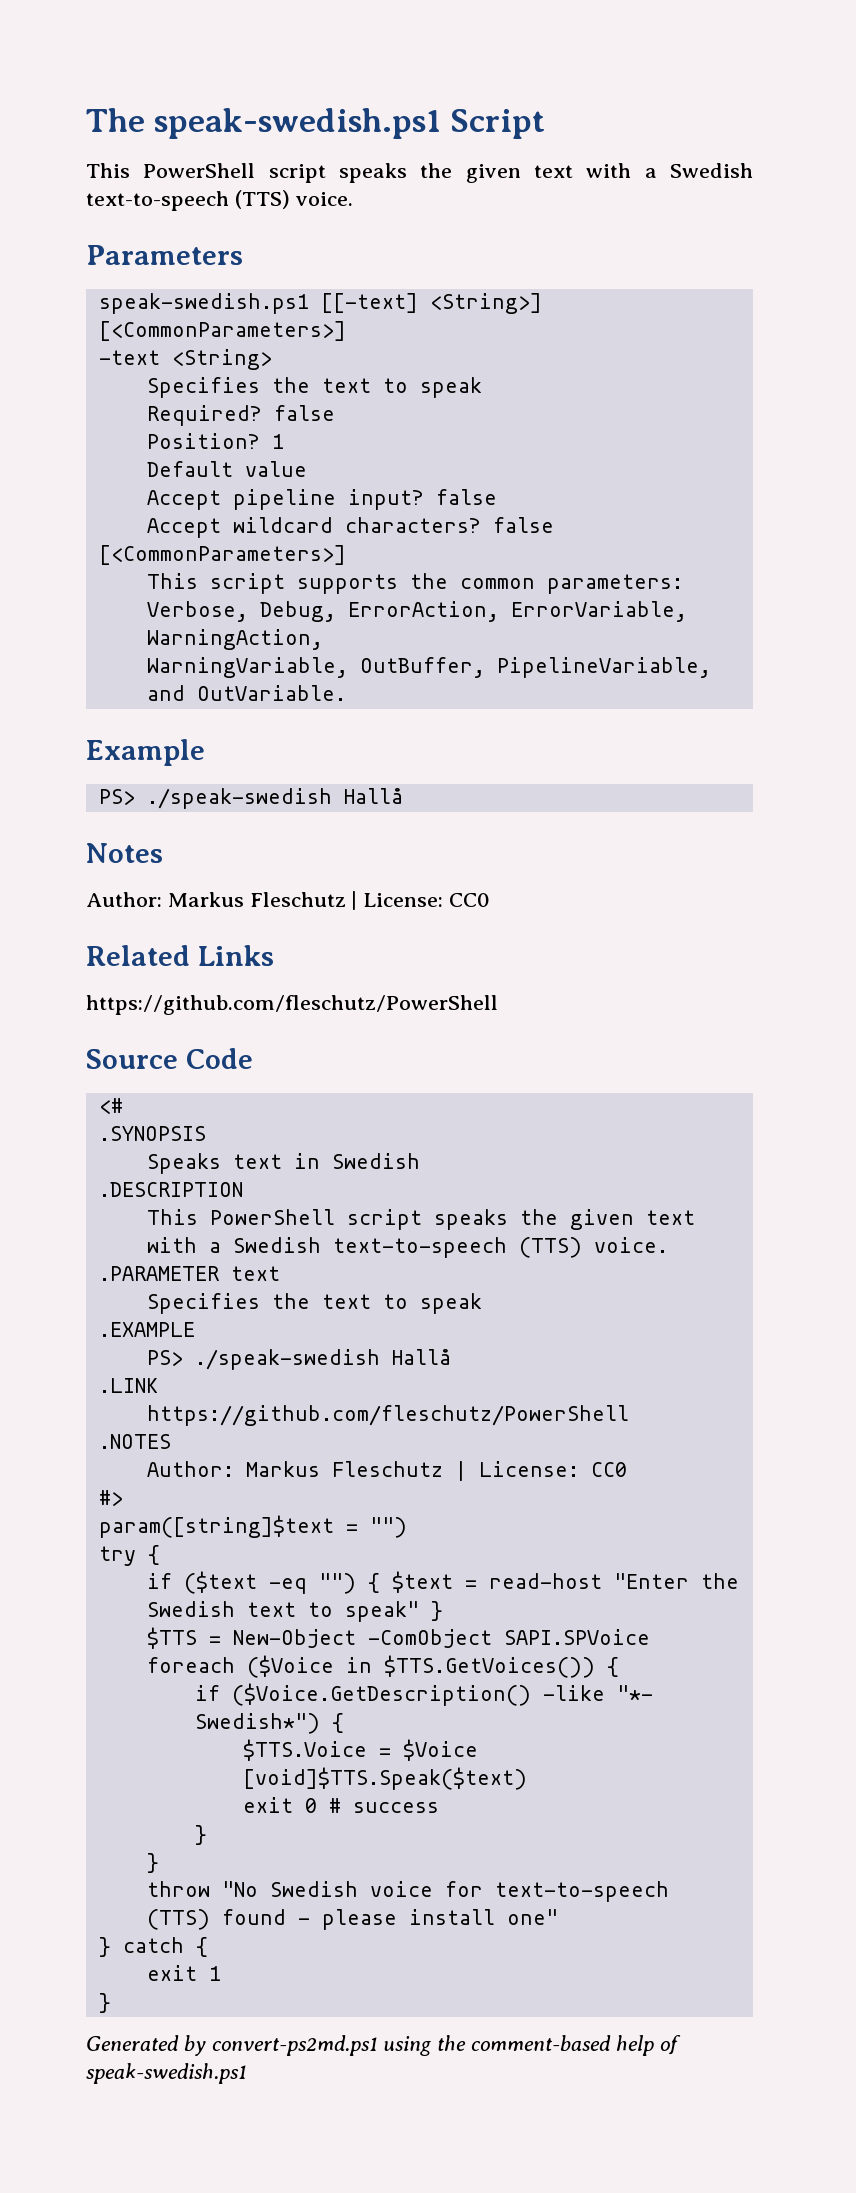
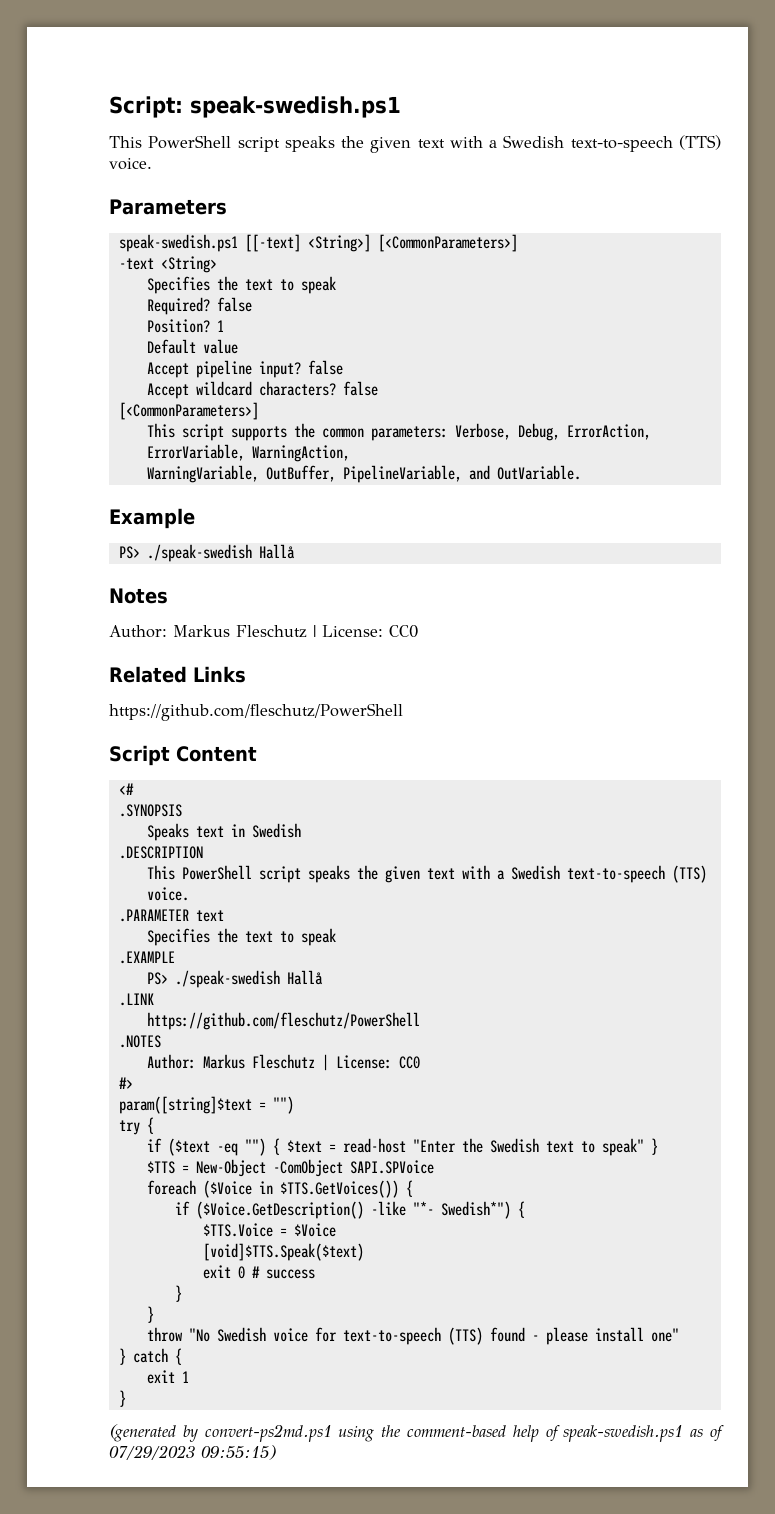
[86,108,546,139] The speak-swedish.ps1 Script -> [109,96,401,118] Script: speak-swedish.ps1
[86,1048,253,1069] Source Code -> [109,745,257,766] Script Content
[86,2035,179,2051] Generated -> [109,1424,176,1442] (generated
(247, 2073) none -> [690,1425,724,1442] [109,1445,276,1460] as of 07/29/2023 09:55:15)

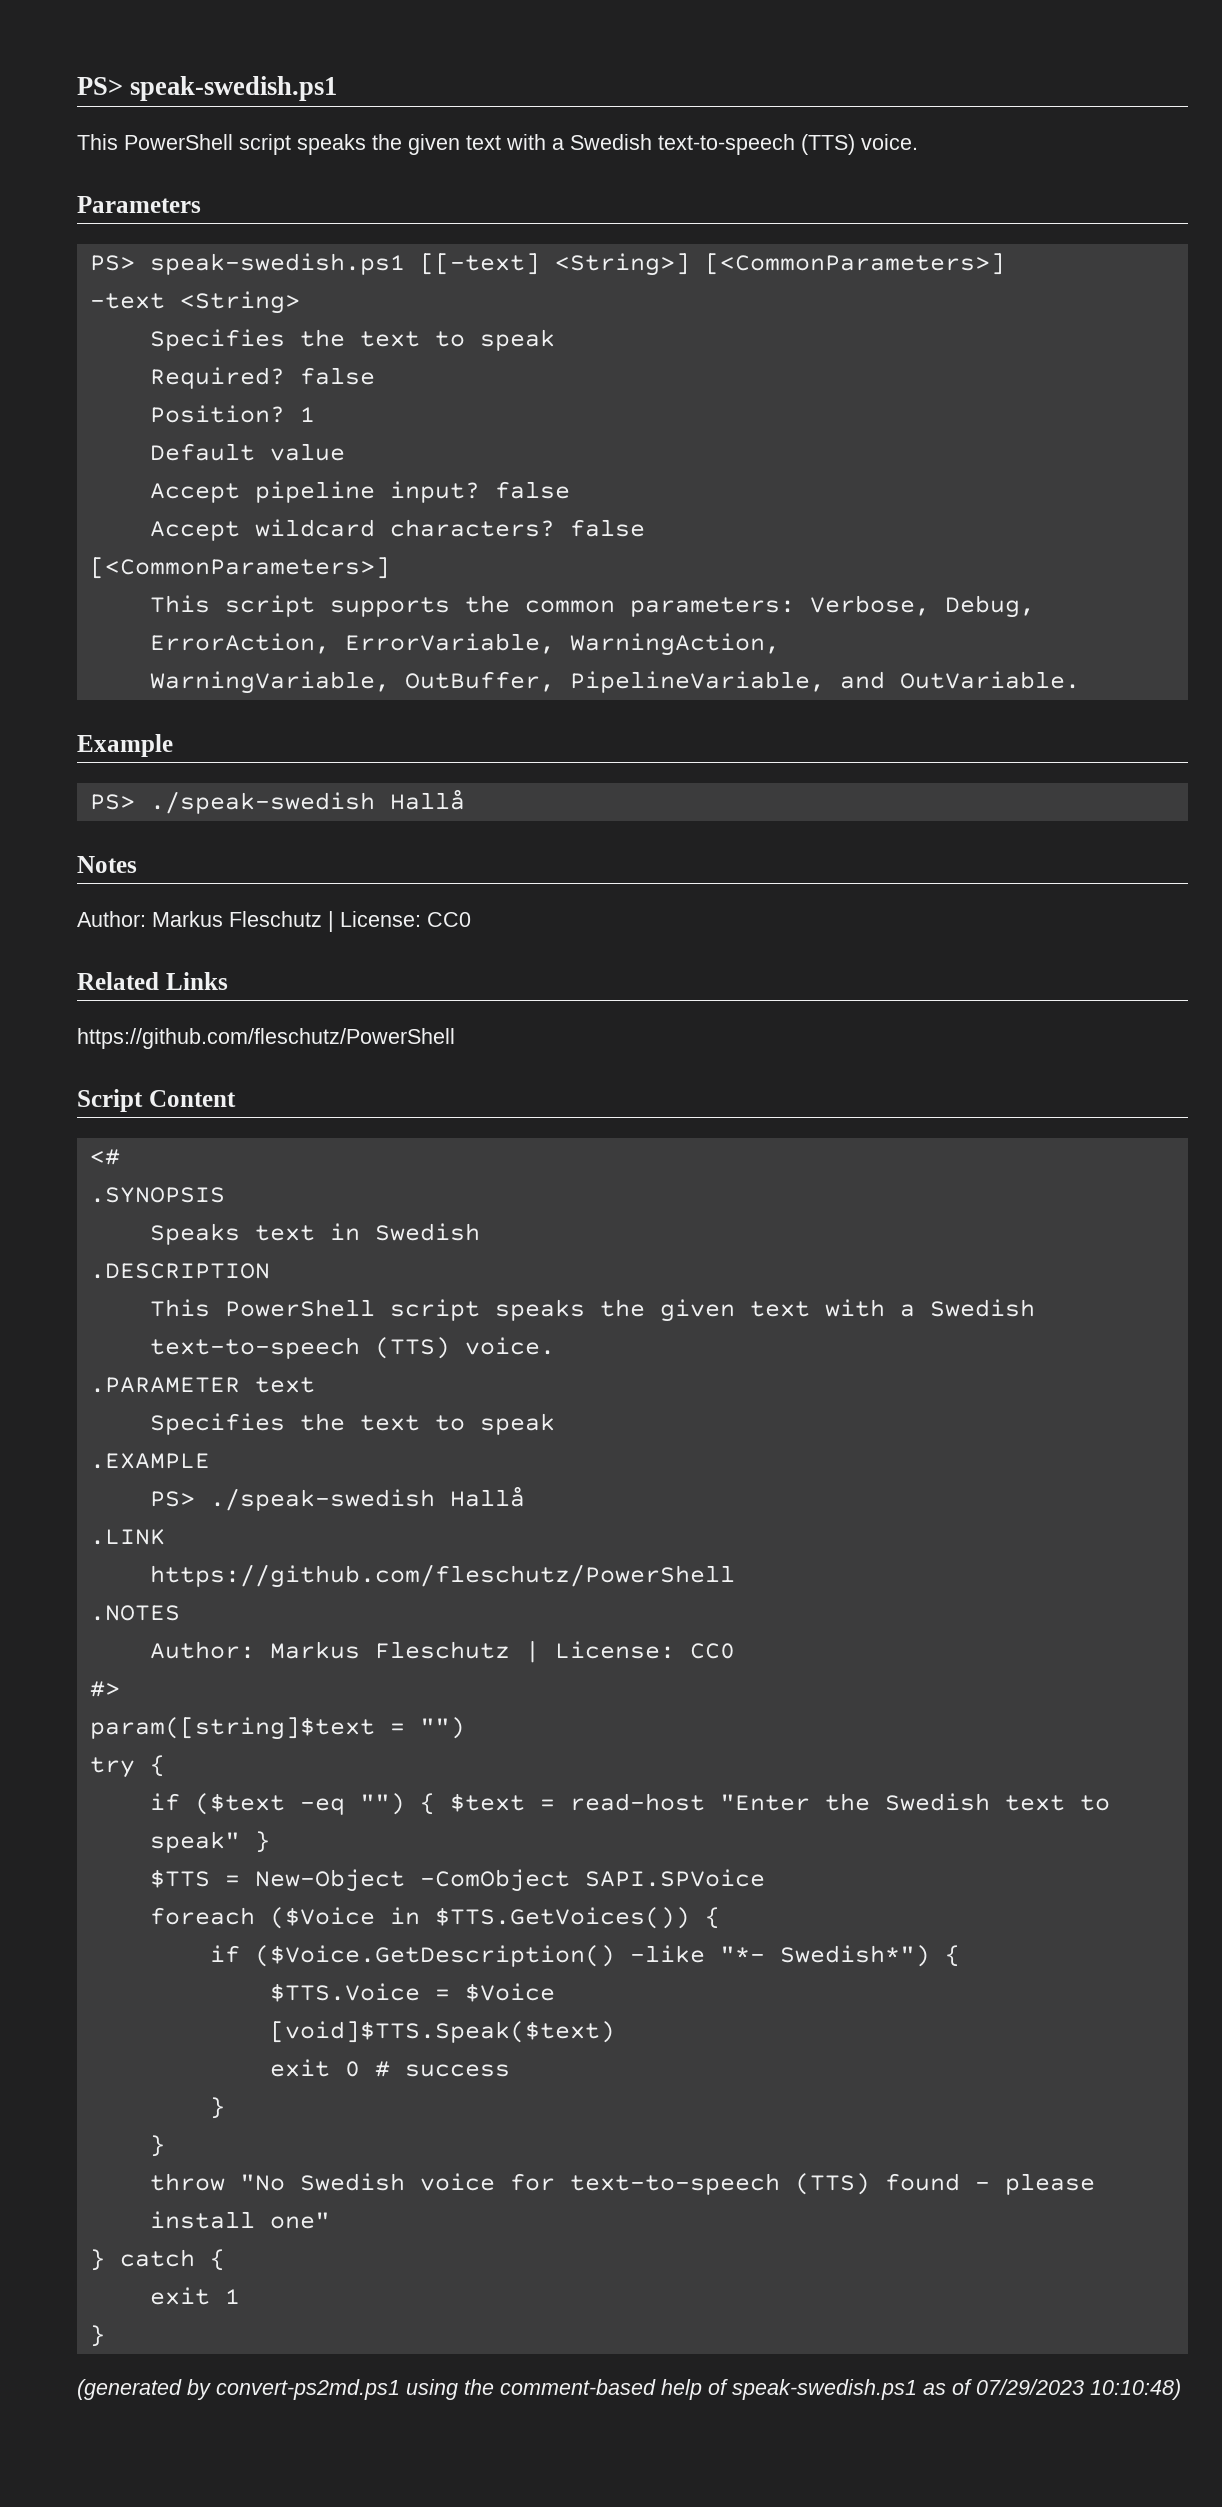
[109,96,183,118] Script: -> [77,77,123,95] PS>
(227, 207) none -> [89,255,135,271] PS>
[201,1445,276,1460] 09:55:15) -> [1090,2379,1181,2400] 10:10:48)

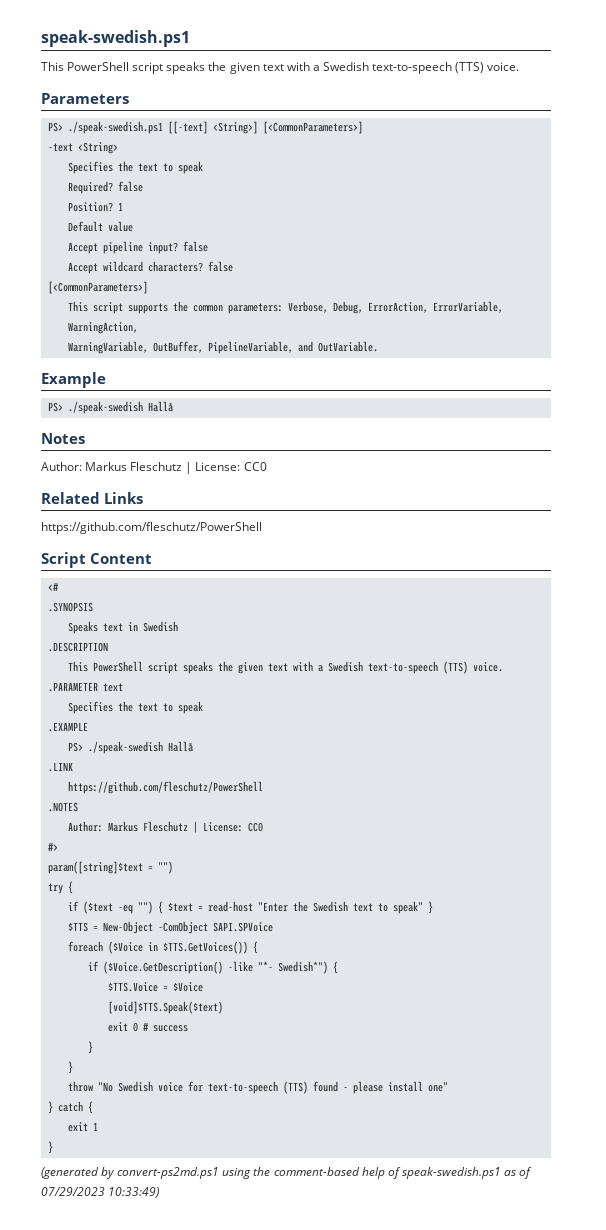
[77,77,123,95] PS> -> (41, 38) none
[149,253,405,275] speak-swedish.ps1 -> [67,121,163,134] ./speak-swedish.ps1
[1090,2379,1181,2400] 10:10:48) -> [108,1187,160,1198] 10:33:49)

